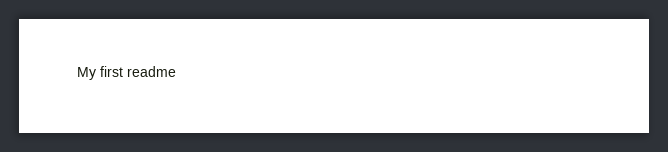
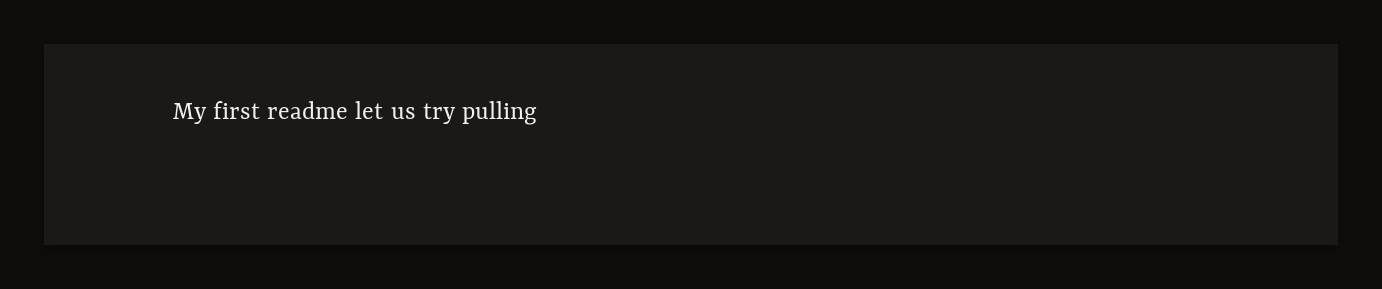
(176, 71) none -> [355,101,537,125] let us try pulling

